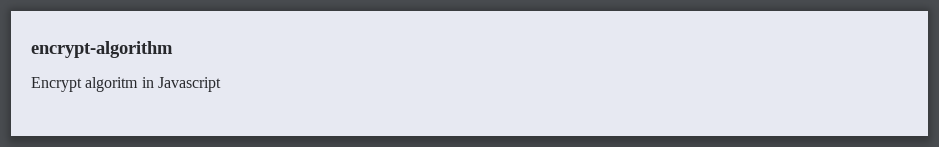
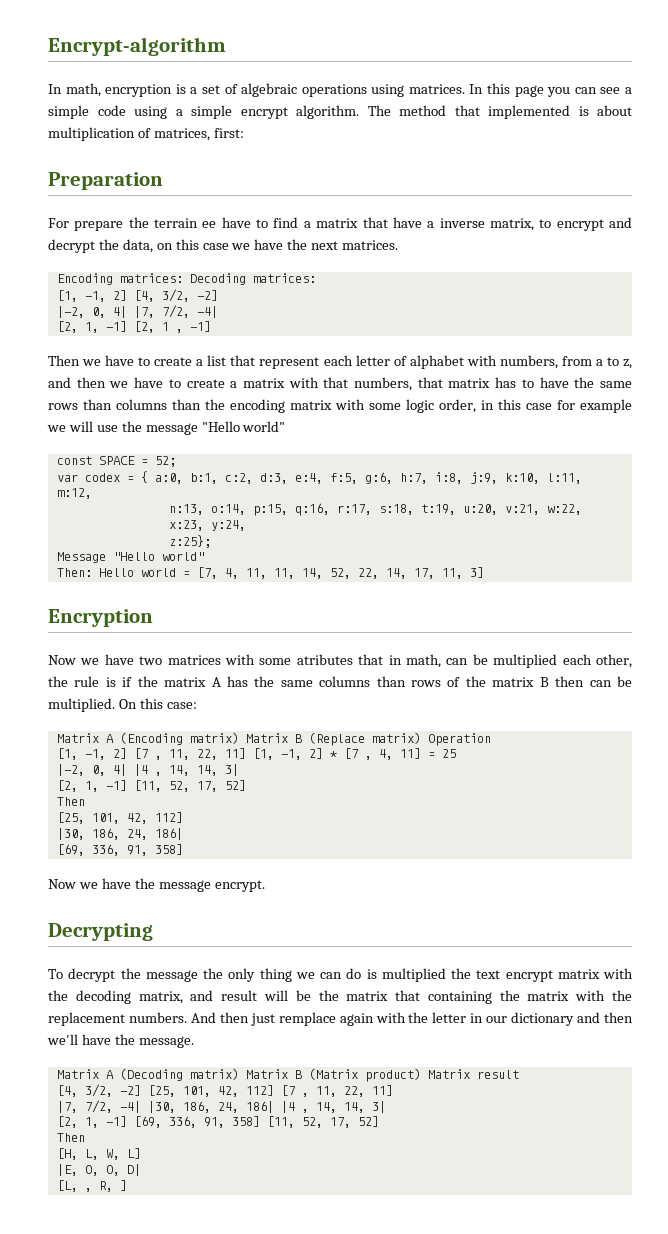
[31,41,173,58] [31,77,221,92] encrypt-algorithm // Encrypt algoritm in Javascript -> [48,37,226,56] [48,83,632,97] [48,105,632,119] [48,127,244,141] [48,172,163,190] [48,217,633,231] [48,239,399,253] [56,273,316,285] [56,289,218,302] [56,305,218,318] [56,321,211,333] [48,355,632,369] [48,377,632,391] [48,399,632,413] [47,421,286,435] [56,456,176,467] [56,471,582,484] [56,488,92,499] [168,503,582,516] [168,520,246,531] [168,535,211,548] [56,552,204,563] [56,567,484,579] [48,609,153,627] [48,654,632,668] [48,676,633,687] [48,698,197,712] [56,732,491,746] [56,748,456,760] [56,764,239,776] [56,780,246,792] [56,797,85,806] [56,812,183,824] [56,828,183,840] [56,844,183,856] [48,878,265,892] [48,923,153,941] [48,968,633,982] [48,990,632,1004] [48,1012,634,1026] [47,1034,194,1048] [56,1068,519,1082] [56,1084,393,1097] [56,1100,386,1113] [56,1116,379,1128] [56,1133,85,1142] [56,1148,141,1160] [56,1164,141,1176] [56,1180,127,1192] Encrypt-algorithm // In math, encryption is a set of algebraic operations using matrices. In this page you can see a simple code using a simple encrypt algorithm. The method that implemented is about multiplication of matrices, first: // Preparation // For prepare the terrain ee have to find a matrix that have a inverse matrix, to encrypt and decrypt the data, on this case we have the next matrices. // Encoding matrices: Decoding matrices: // [1, -1, 2] [4, 3/2, -2] // |-2, 0, 4| |7, 7/2, -4| // [2, 1, -1] [2, 1 , -1] // Then we have to create a list that represent each letter of alphabet with numbers, from a to z, and then we have to create a matrix with that numbers, that matrix has to have the same rows than columns than the encoding matrix with some logic order, in this case for example we will use the message "Hello world" // const SPACE = 52; // var codex = { a:0, b:1, c:2, d:3, e:4, f:5, g:6, h:7, i:8, j:9, k:10, l:11, m:12, // n:13, o:14, p:15, q:16, r:17, s:18, t:19, u:20, v:21, w:22, x:23, y:24, // z:25}; // Message "Hello world" // Then: Hello world = [7, 4, 11, 11, 14, 52, 22, 14, 17, 11, 3] // Encryption // Now we have two matrices with some atributes that in math, can be multiplied each other, the rule is if the matrix A has the same columns than rows of the matrix B then can be multiplied. On this case: // Matrix A (Encoding matrix) Matrix B (Replace matrix) Operation // [1, -1, 2] [7 , 11, 22, 11] [1, -1, 2] * [7 , 4, 11] = 25 // |-2, 0, 4| |4 , 14, 14, 3| // [2, 1, -1] [11, 52, 17, 52] // Then // [25, 101, 42, 112] // |30, 186, 24, 186| // [69, 336, 91, 358] // Now we have the message encrypt. // Decrypting // To decrypt the message the only thing we can do is multiplied the text encrypt matrix with the decoding matrix, and result will be the matrix that containing the matrix with the replacement numbers. And then just remplace again with the letter in our dictionary and then we'll have the message. // Matrix A (Decoding matrix) Matrix B (Matrix product) Matrix result // [4, 3/2, -2] [25, 101, 42, 112] [7 , 11, 22, 11] // |7, 7/2, -4| |30, 186, 24, 186| |4 , 14, 14, 3| // [2, 1, -1] [69, 336, 91, 358] [11, 52, 17, 52] // Then // [H, L, W, L] // |E, O, O, D| // [L, , R, ]

